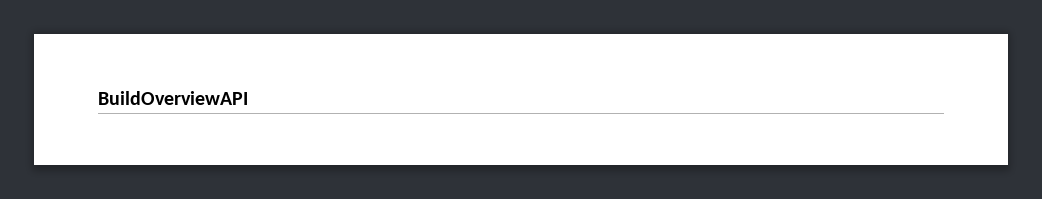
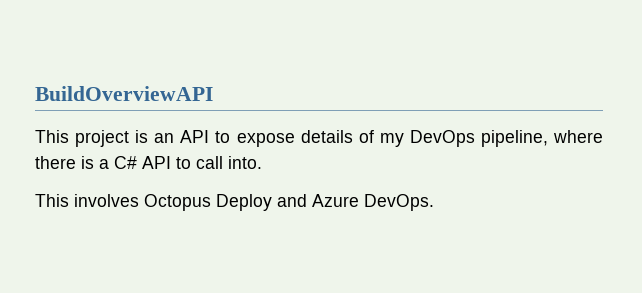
(248, 98) none -> [35,130,603,147] [35,156,262,169] [35,194,434,211] // This project is an API to expose details of my DevOps pipeline, where there is a C# API to call into. // This involves Octopus Deploy and Azure DevOps.

